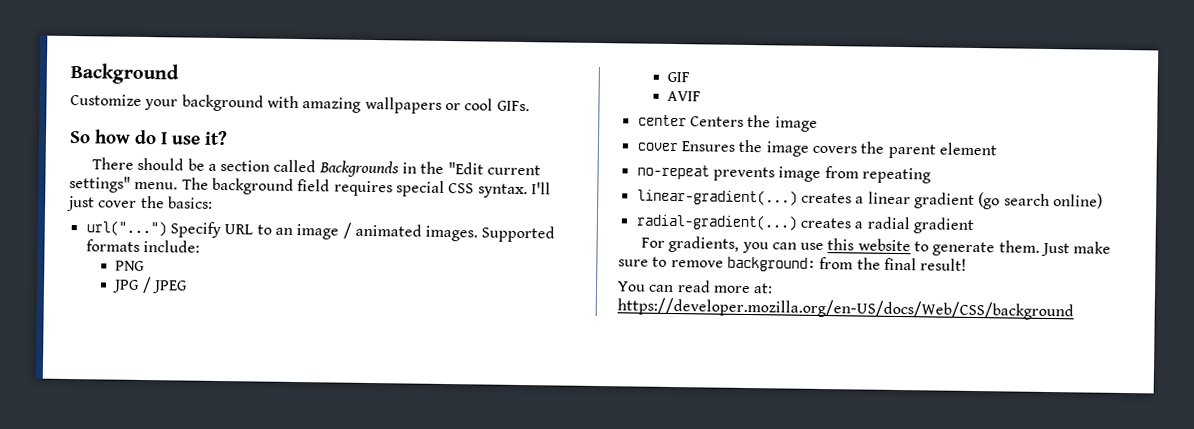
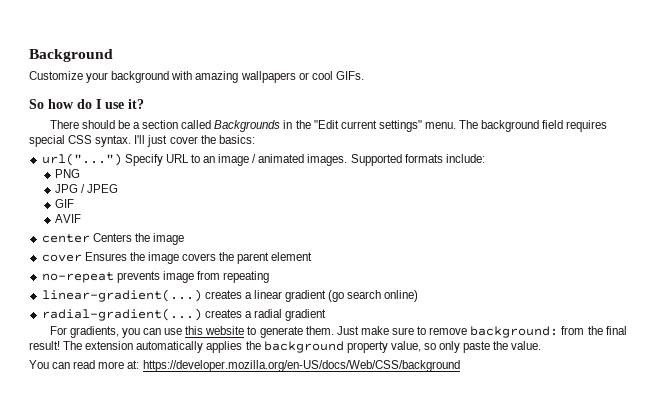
(968, 264) none -> [63,341,542,353] The extension automatically applies the background property value, so only paste the value.

